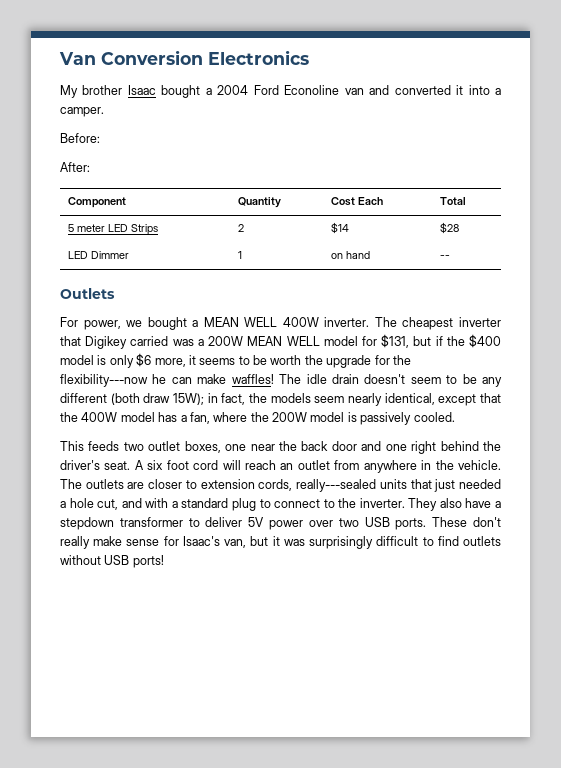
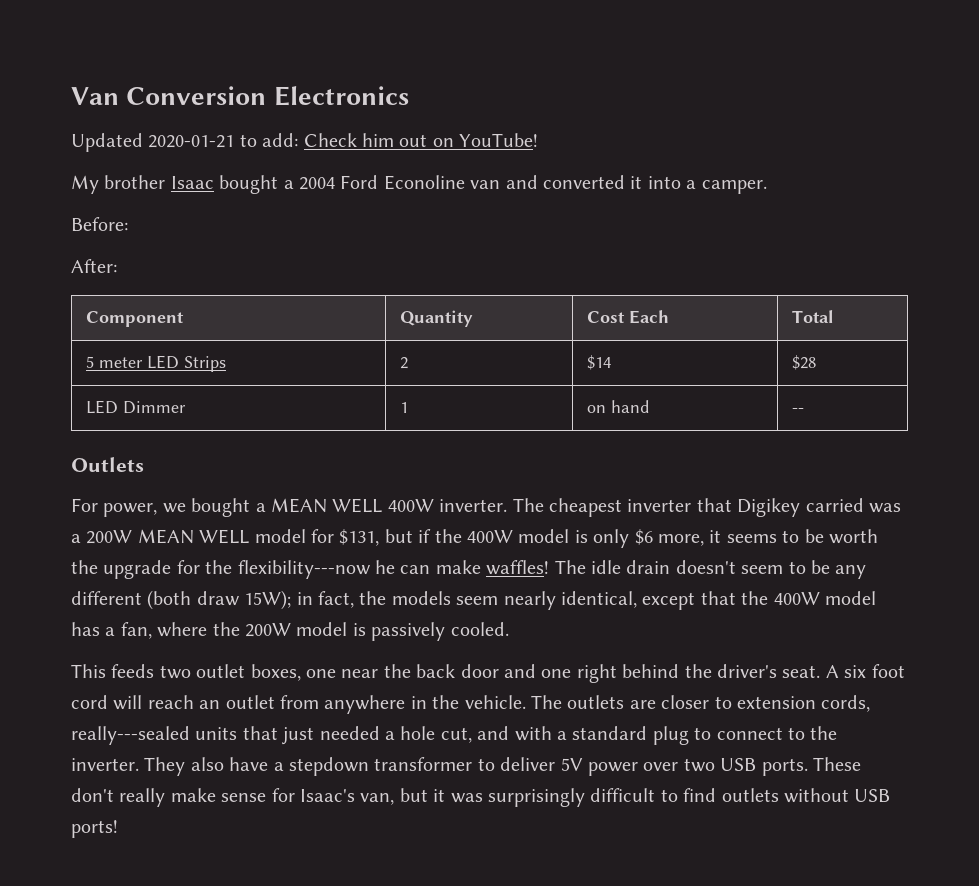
(309, 57) none -> [71,133,539,152] // Updated 2020-01-21 to add: Check him out on YouTube!
[469,334,502,348] $400 -> [466,530,513,543] 400W

